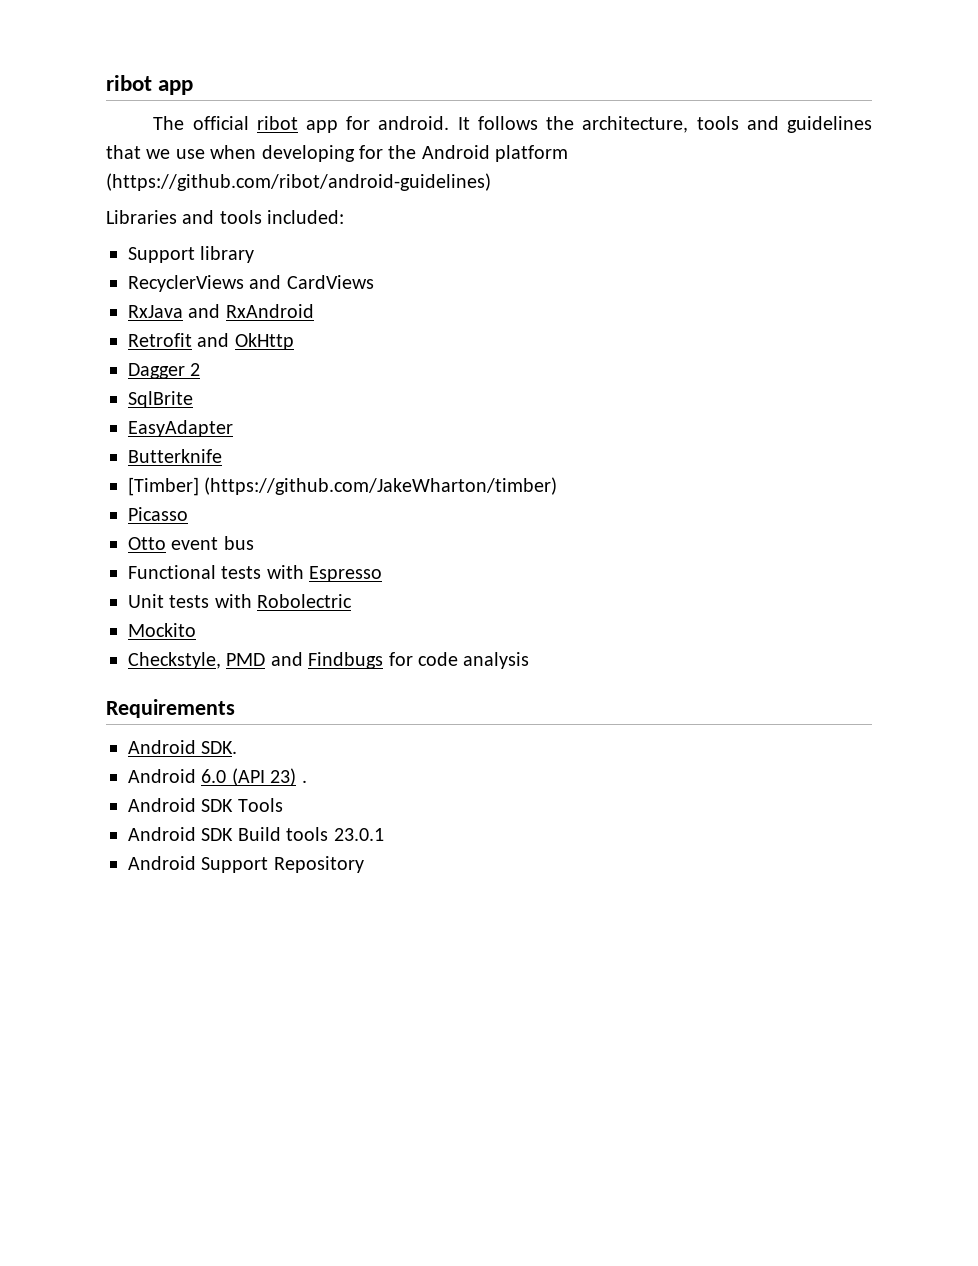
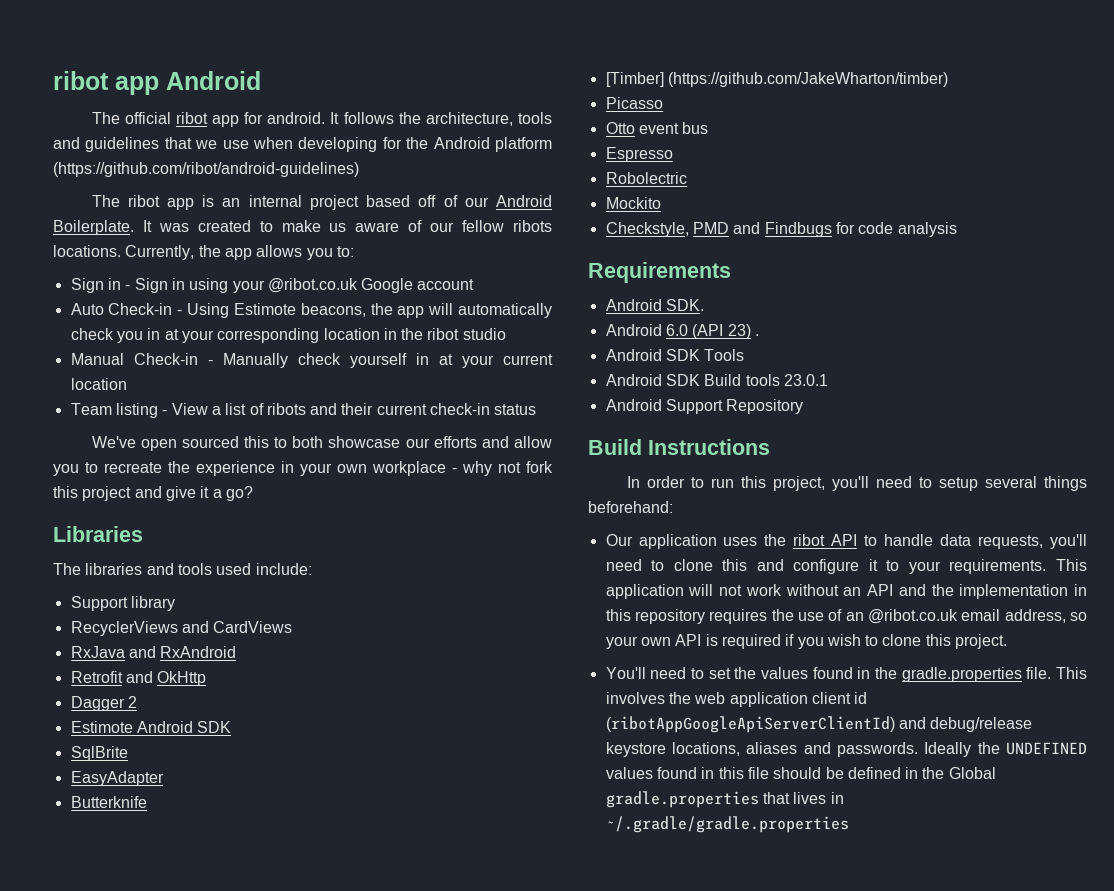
[106,75,194,95] ribot app -> [53,71,261,95] ribot app Android
[106,210,345,224] Libraries and tools included: -> [91,195,552,210] [53,220,553,235] [53,245,354,260] [70,278,475,293] [70,303,552,318] [70,328,506,343] [70,353,553,368] [70,378,127,390] [70,403,537,418] [91,436,552,451] [53,461,553,476] [53,486,253,501] [53,526,143,542] [53,563,312,575] The ribot app is an internal project based off of our Android Boilerplate. It was created to make us aware of our fellow ribots locations. Currently, the app allows you to: // Sign in - Sign in using your @ribot.co.uk Google account // Auto Check-in - Using Estimote beacons, the app will automatically check you in at your corresponding location in the ribot studio // Manual Check-in - Manually check yourself in at your current location // Team listing - View a list of ribots and their current check-in status // We've open sourced this to both showcase our efforts and allow you to recreate the experience in your own workplace - why not fork this project and give it a go? // Libraries // The libraries and tools used include:
(201, 369) none -> [70,721,232,733] // Estimote Android SDK
[128,565,383,582] [128,594,252,608] Functional tests with Espresso // Unit tests with -> [605,147,673,162] Espresso //
(364, 864) none -> [588,439,770,455] [626,476,1088,491] [588,501,673,513] [605,534,1087,549] [605,559,1087,574] [605,584,1087,599] [605,609,1087,624] [605,634,1008,649] [605,667,1087,682] [605,692,868,707] [605,716,1033,733] [605,742,1087,757] [605,767,996,779] [605,791,844,808] [605,816,849,833] // Build Instructions // In order to run this project, you'll need to setup several things beforehand: // Our application uses the ribot API to handle data requests, you'll need to clone this and configure it to your requirements. This application will not work without an API and the implementation in this repository requires the use of an @ribot.co.uk email address, so your own API is required if you wish to clone this project. // You'll need to set the values found in the gradle.properties file. This involves the web application client id (ribotAppGoogleApiServerClientId) and debug/release keystore locations, aliases and passwords. Ideally the UNDEFINED values found in this file should be defined in the Global gradle.properties that lives in ~/.gradle/gradle.properties

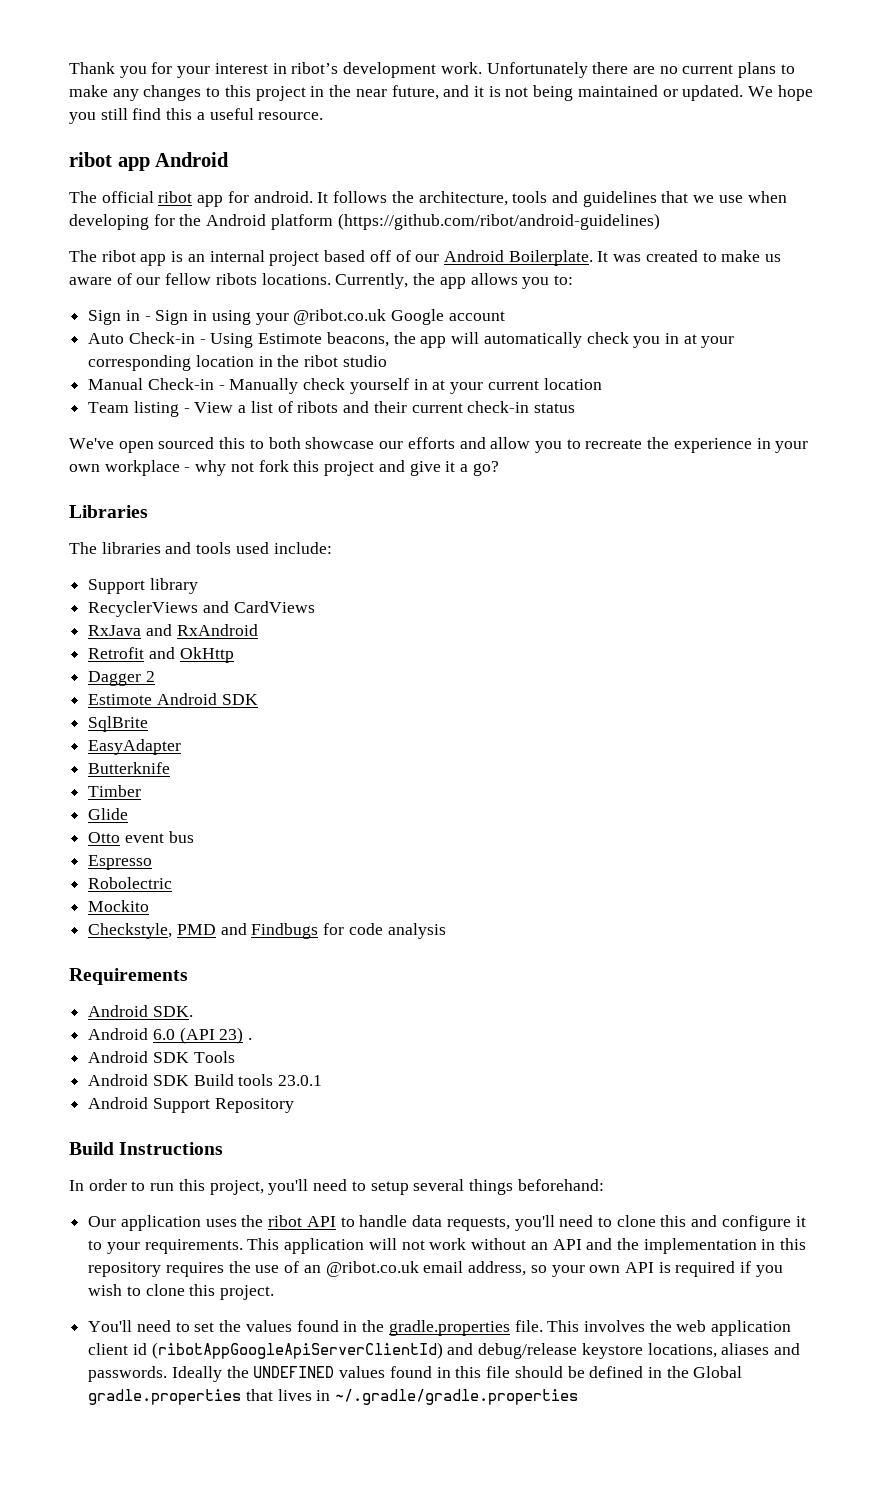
(53, 80) none -> [69,62,795,78] [69,85,813,101] [69,108,324,124] Thank you for your interest in ribot’s development work. Unfortunately there are no current plans to make any changes to this project in the near future, and it is not being maintained or updated. We hope you still find this a useful resource. //
[605,72,948,87] [605,97,663,109] [Timber] (https://github.com/JakeWharton/timber) // Picasso -> [88,785,142,797] [88,808,129,820] Timber // Glide

